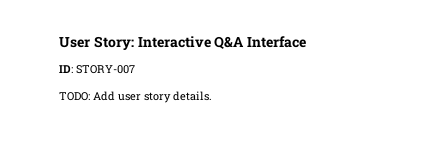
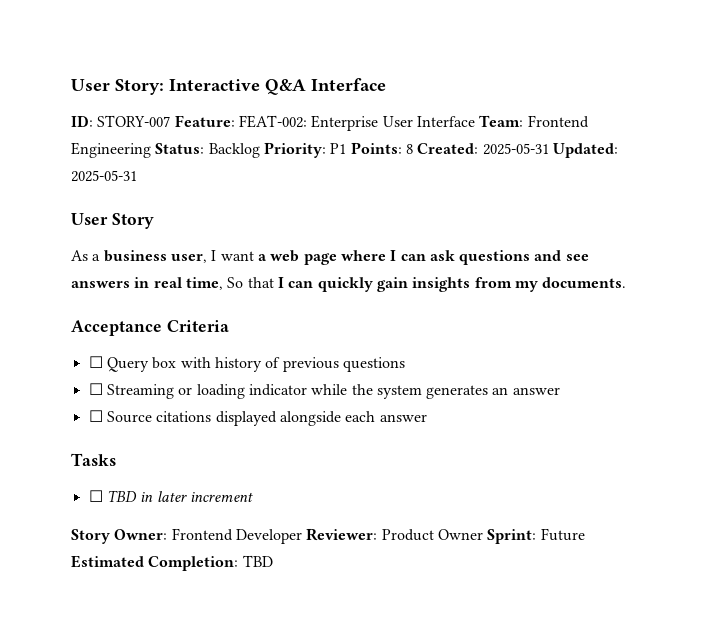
[59,91,212,103] // TODO: Add user story details. -> [174,115,589,131] [71,142,618,158] [71,170,137,182] [71,213,154,229] [71,250,589,265] [71,277,627,292] [71,320,229,336] [88,356,405,372] [88,383,560,399] [88,410,427,426] [71,453,116,466] [88,490,253,502] [71,528,585,544] [71,555,273,571] Feature: FEAT-002: Enterprise User Interface Team: Frontend Engineering Status: Backlog Priority: P1 Points: 8 Created: 2025-05-31 Updated: 2025-05-31 // User Story // As a business user, I want a web page where I can ask questions and see answers in real time, So that I can quickly gain insights from my documents. // Acceptance Criteria // ☐ Query box with history of previous questions // ☐ Streaming or loading indicator while the system generates an answer // ☐ Source citations displayed alongside each answer // Tasks // ☐ TBD in later increment // Story Owner: Frontend Developer Reviewer: Product Owner Sprint: Future Estimated Completion: TBD

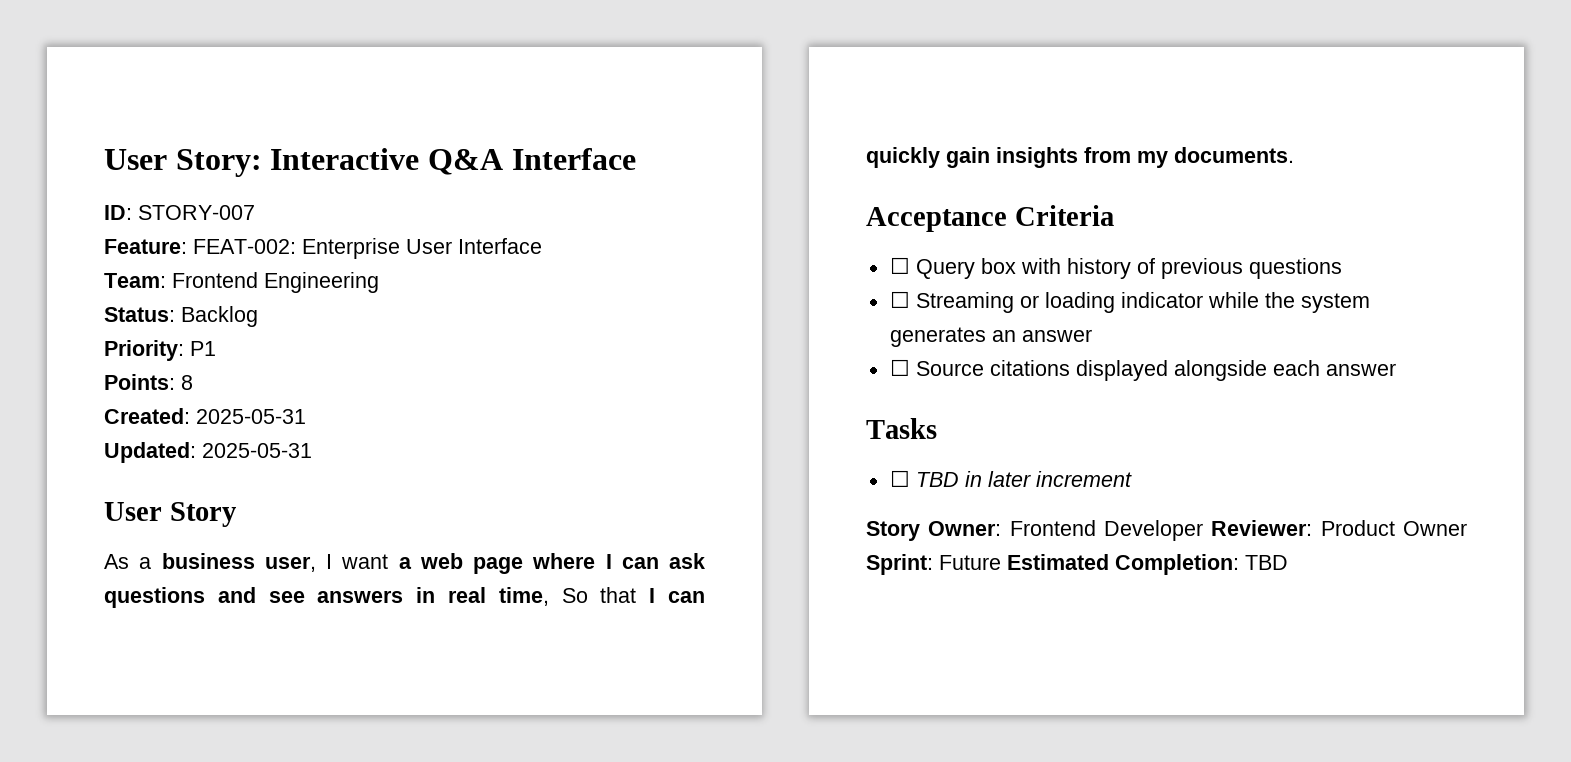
(171, 121) none -> (255, 212) //
(475, 121) none -> (542, 246) //
(151, 150) none -> (379, 282) //
(260, 150) none -> (258, 316) //
(347, 148) none -> (216, 348) //
(413, 149) none -> (193, 382) //
(549, 149) none -> (306, 416) //

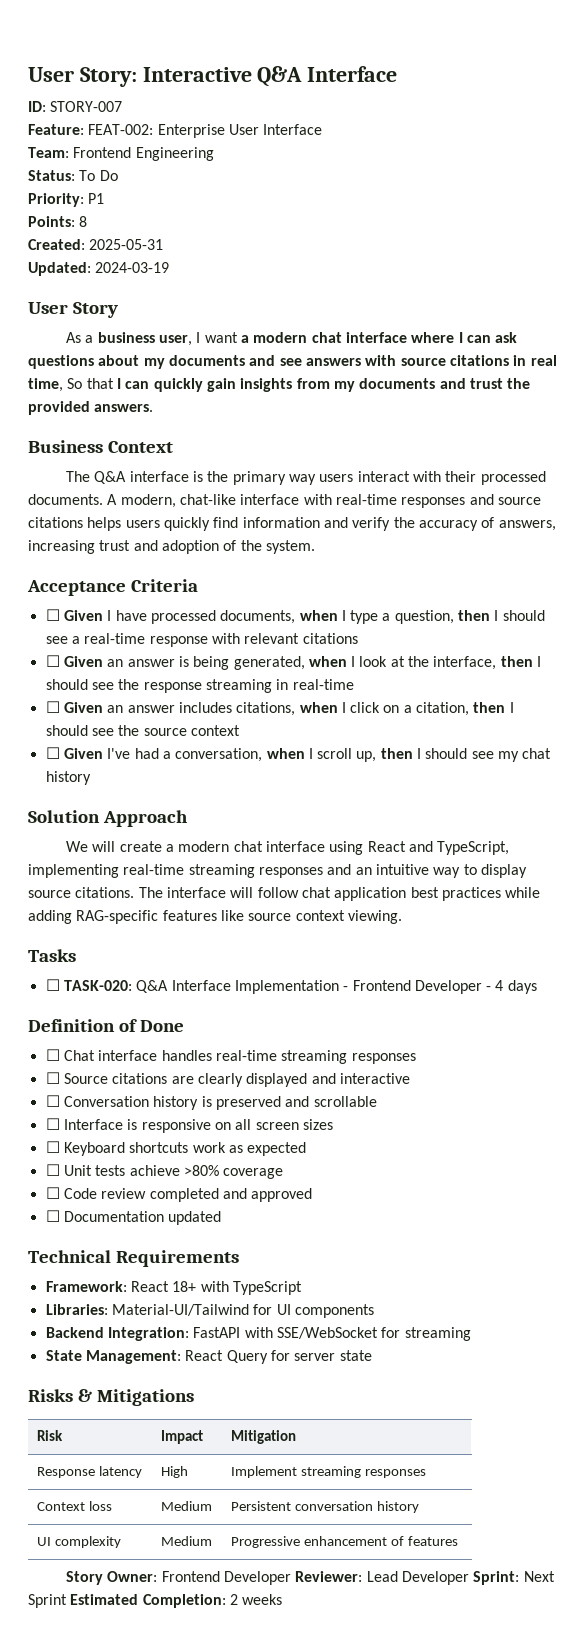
[181,306,258,327] Backlog -> [79,170,118,181] To Do
[202,443,312,458] 2025-05-31 -> [95,262,170,273] 2024-03-19
[419,553,523,574] web page -> [253,332,407,343] modern chat interface
[217,587,404,603] and see answers -> [98,355,509,369] about my documents and see answers with source citations
[1174,147,1294,163] [866,205,1114,232] [889,257,1342,279] [889,291,1370,313] [889,327,1092,347] [889,359,1396,381] [866,418,937,439] [889,470,1132,487] documents. // Acceptance Criteria // ☐ Query box with history of previous questions // ☐ Streaming or loading indicator while the system generates an answer // ☐ Source citations displayed alongside each answer // Tasks // ☐ TBD in later increment -> [359,378,531,389] [28,401,154,415] [28,440,174,453] [66,471,546,485] [28,494,541,508] [28,517,556,531] [28,540,315,554] [27,579,199,596] [45,609,545,624] [45,633,358,647] [45,655,542,670] [45,679,354,693] [45,701,514,716] [45,725,240,736] [45,747,552,762] [45,771,91,785] [28,810,189,827] [66,841,510,855] [28,864,527,878] [28,887,541,901] [28,910,402,924] [28,949,76,962] [45,979,537,994] [28,1019,185,1032] [45,1049,416,1064] [45,1072,410,1087] [45,1095,377,1110] [45,1118,333,1133] [45,1141,307,1156] [45,1164,284,1179] [45,1187,313,1202] [45,1210,222,1225] [28,1250,240,1267] [45,1281,302,1295] [45,1304,374,1318] [45,1327,471,1341] [45,1350,372,1364] [28,1389,195,1406] [36,1430,63,1441] [160,1430,203,1444] [230,1430,296,1444] [36,1466,142,1478] [160,1466,188,1478] [230,1466,426,1478] [36,1501,112,1511] [160,1501,212,1511] [230,1501,419,1513] [36,1536,121,1548] [160,1536,212,1546] [230,1536,458,1548] documents and trust the provided answers. // Business Context // The Q&A interface is the primary way users interact with their processed documents. A modern, chat-like interface with real-time responses and source citations helps users quickly find information and verify the accuracy of answers, increasing trust and adoption of the system. // Acceptance Criteria // ☐ Given I have processed documents, when I type a question, then I should see a real-time response with relevant citations // ☐ Given an answer is being generated, when I look at the interface, then I should see the response streaming in real-time // ☐ Given an answer includes citations, when I click on a citation, then I should see the source context // ☐ Given I've had a conversation, when I scroll up, then I should see my chat history // Solution Approach // We will create a modern chat interface using React and TypeScript, implementing real-time streaming responses and an intuitive way to display source citations. The interface will follow chat application best practices while adding RAG-specific features like source context viewing. // Tasks // ☐ TASK-020: Q&A Interface Implementation - Frontend Developer - 4 days // Definition of Done // ☐ Chat interface handles real-time streaming responses // ☐ Source citations are clearly displayed and interactive // ☐ Conversation history is preserved and scrollable // ☐ Interface is responsive on all screen sizes // ☐ Keyboard shortcuts work as expected // ☐ Unit tests achieve >80% coverage // ☐ Code review completed and approved // ☐ Documentation updated // Technical Requirements // Framework: React 18+ with TypeScript // Libraries: Material-UI/Tailwind for UI components // Backend Integration: FastAPI with SSE/WebSocket for streaming // State Management: React Query for server state // Risks & Mitigations // Risk | Impact | Mitigation // Response latency | High | Implement streaming responses // Context loss | Medium | Persistent conversation history // UI complexity | Medium | Progressive enhancement of features
[1320,520,1467,536] [866,554,1288,575] Product Owner Sprint: Future Estimated Completion: TBD -> [366,1571,555,1585] [28,1594,283,1608] Lead Developer Sprint: Next Sprint Estimated Completion: 2 weeks

